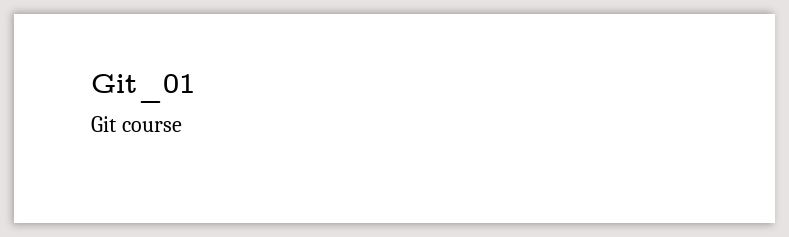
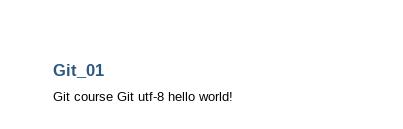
(182, 126) none -> [117,92,233,101] Git utf-8 hello world!

